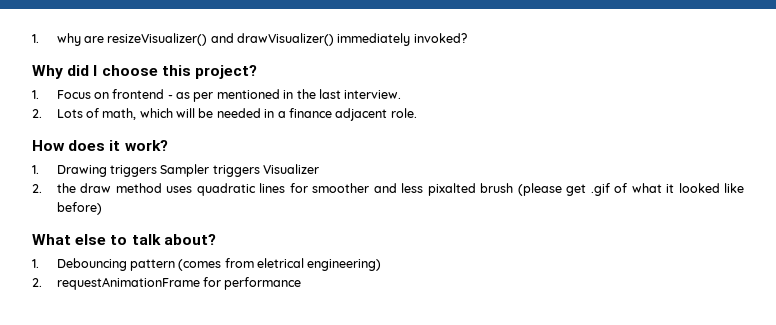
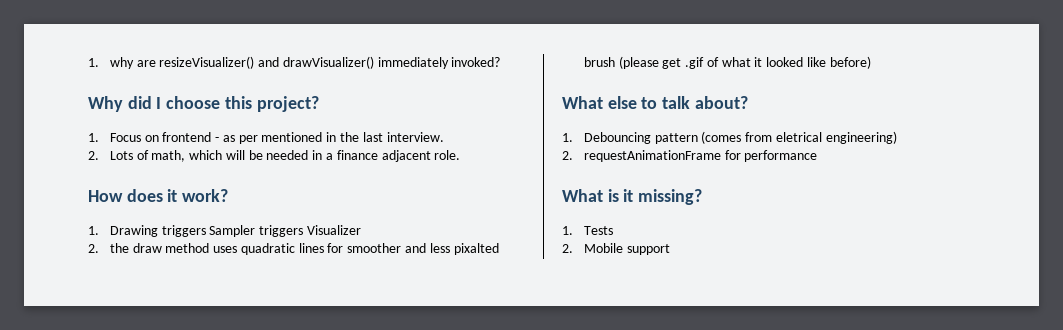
(302, 283) none -> [562,189,703,205] [562,226,613,235] [562,243,670,255] // What is it missing? // 1. Tests // 2. Mobile support

